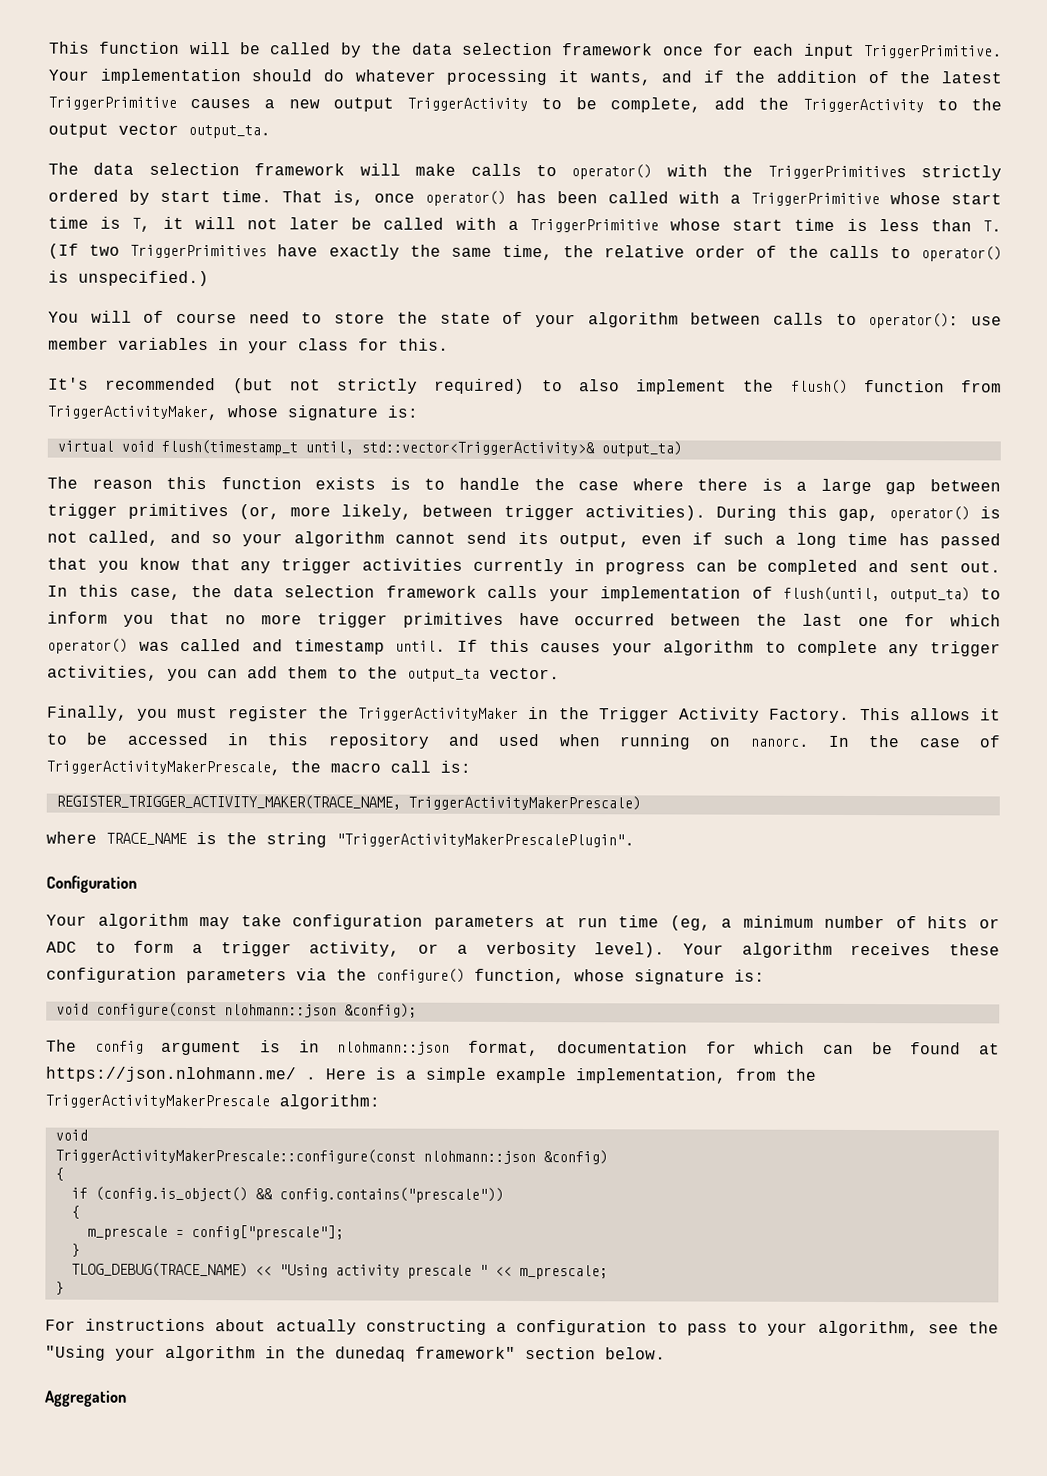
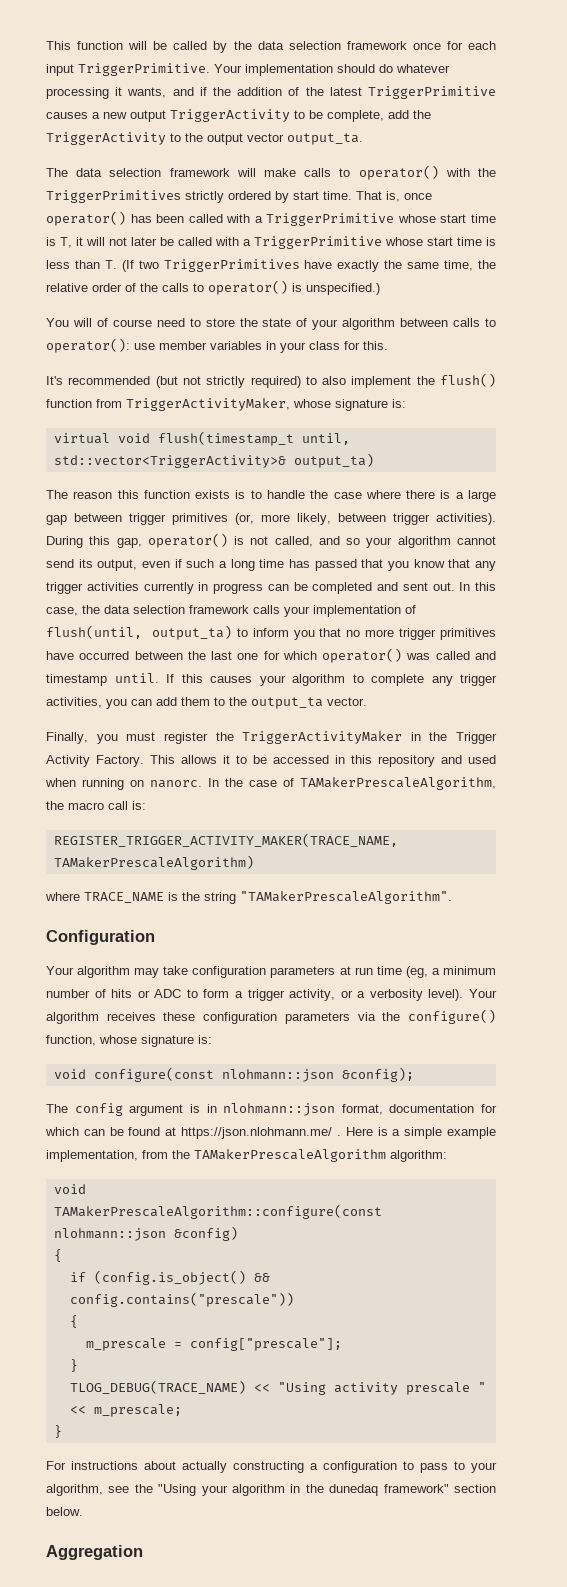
[46,760,281,776] TriggerActivityMakerPrescale, -> [300,777,496,790] TAMakerPrescaleAlgorithm,
[407,795,641,811] TriggerActivityMakerPrescale) -> [53,855,254,870] TAMakerPrescaleAlgorithm)
[336,833,635,848] "TriggerActivityMakerPrescalePlugin". -> [240,891,452,904] "TAMakerPrescaleAlgorithm".
[45,1094,270,1109] TriggerActivityMakerPrescale -> [194,1149,386,1162] TAMakerPrescaleAlgorithm
[54,1148,416,1164] TriggerActivityMakerPrescale::configure(const -> [53,1204,382,1219] TAMakerPrescaleAlgorithm::configure(const

